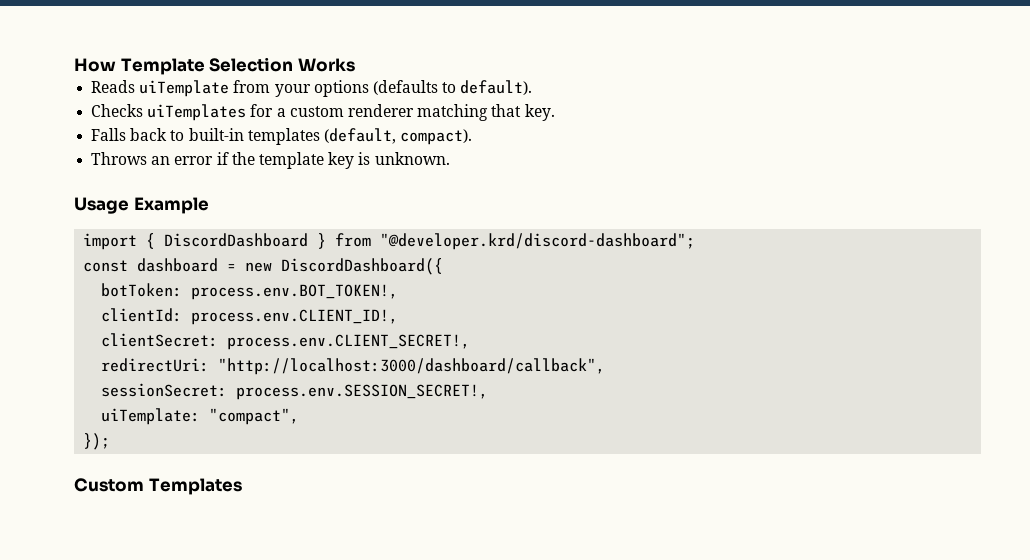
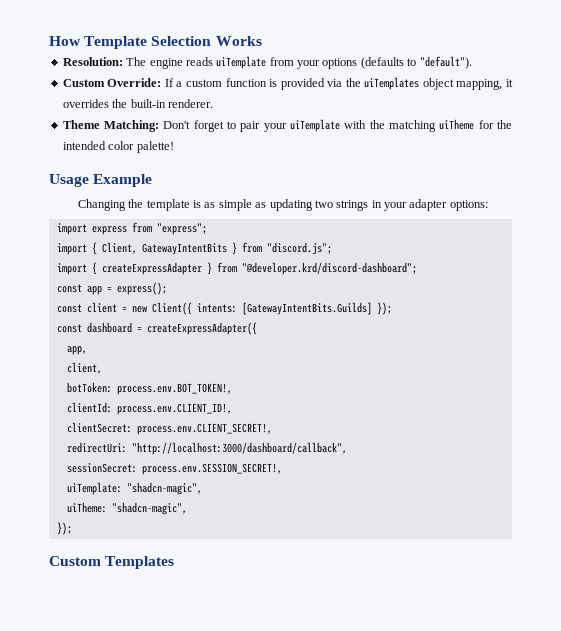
[91,80,136,93] Reads -> [62,57,213,69] Resolution: The engine reads
[460,80,533,95] [91,104,555,121] [91,128,473,145] [91,152,450,169] [74,197,209,214] [83,233,696,250] default). // Checks uiTemplates for a custom renderer matching that key. // Falls back to built-in templates (default, compact). // Throws an error if the template key is unknown. // Usage Example // import { DiscordDashboard } from "@developer.krd/discord-dashboard"; -> [419,56,472,69] [62,77,514,90] [62,99,213,108] [62,119,512,132] [62,141,174,153] [49,174,153,187] [77,199,488,211] [56,222,207,235] [56,242,332,255] [56,262,417,275] [56,282,167,295] [56,302,392,315] "default"). // Custom Override: If a custom function is provided via the uiTemplates object mapping, it overrides the built-in renderer. // Theme Matching: Don't forget to pair your uiTemplate with the matching uiTheme for the intended color palette! // Usage Example // Changing the template is as simple as updating two strings in your adapter options: // import express from "express"; // import { Client, GatewayIntentBits } from "discord.js"; // import { createExpressAdapter } from "@developer.krd/discord-dashboard"; // const app = express(); // const client = new Client({ intents: [GatewayIntentBits.Guilds] });
[245,258,444,275] new DiscordDashboard({ -> [146,322,257,335] [66,346,87,355] [66,362,102,374] createExpressAdapter({ // app, // client,
[209,408,300,425] "compact", -> [126,482,202,495] [66,502,187,515] "shadcn-magic", // uiTheme: "shadcn-magic",

